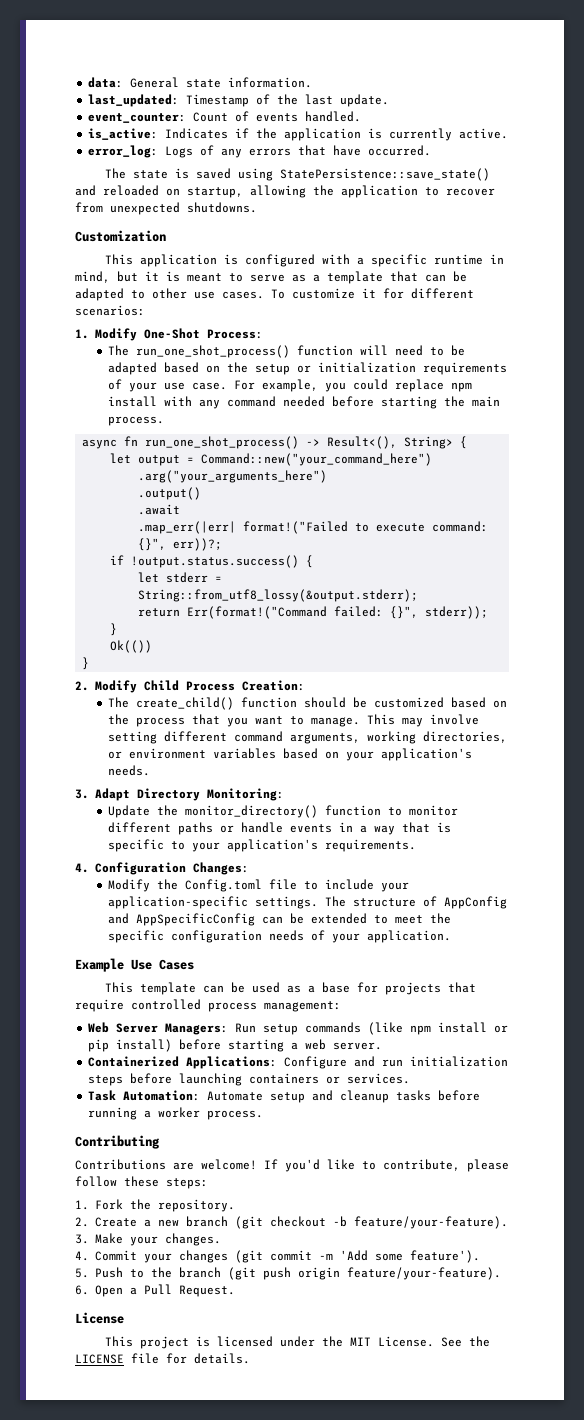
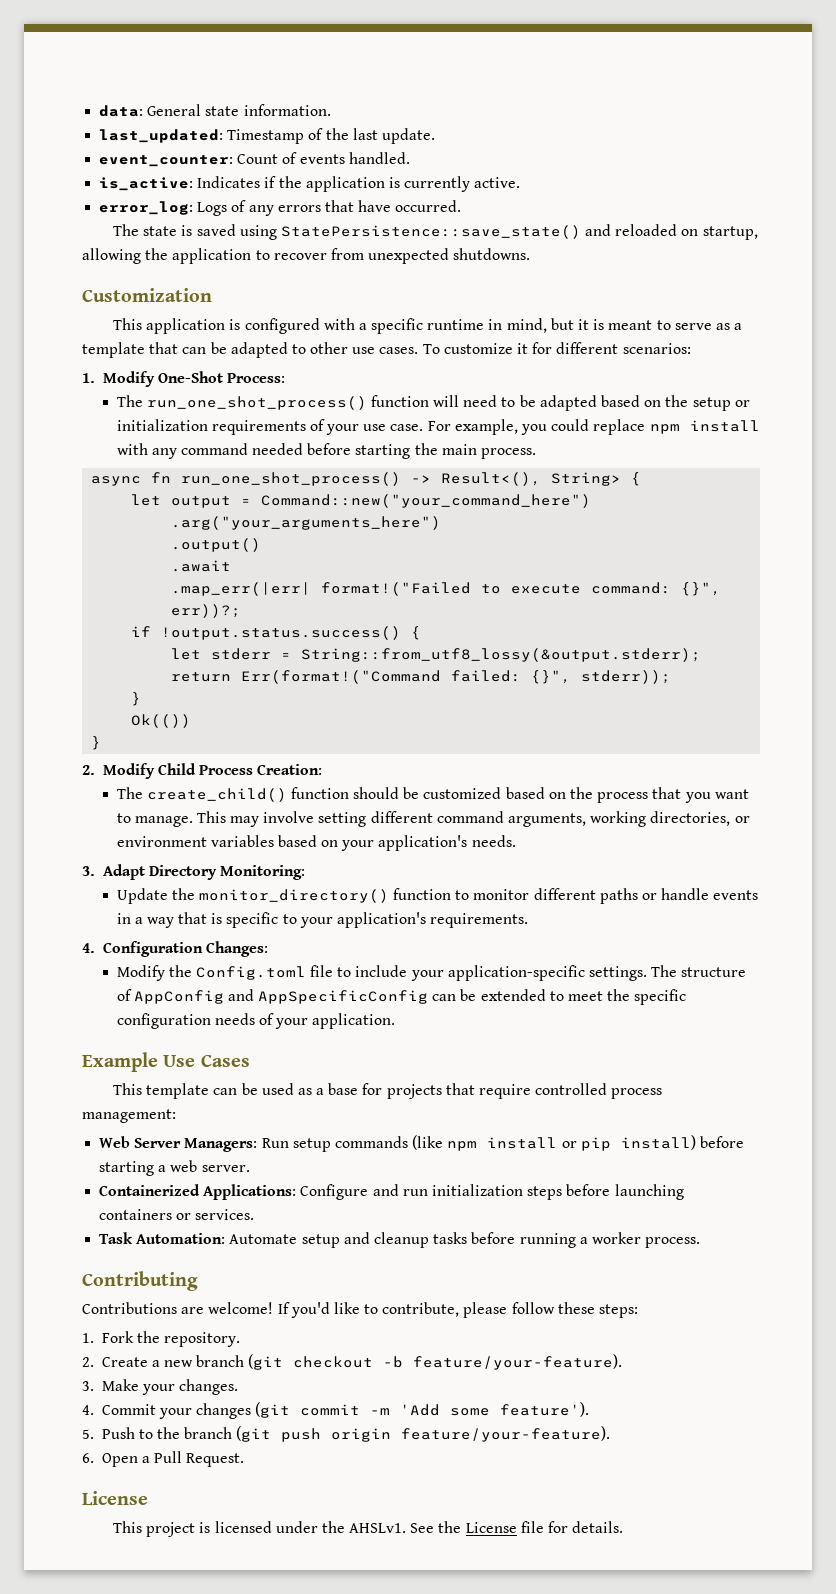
[349,1336,434,1347] MIT License. -> [349,1523,407,1533] AHSLv1.
[75,1354,124,1364] LICENSE -> [465,1522,517,1533] License

